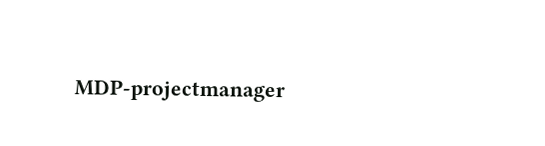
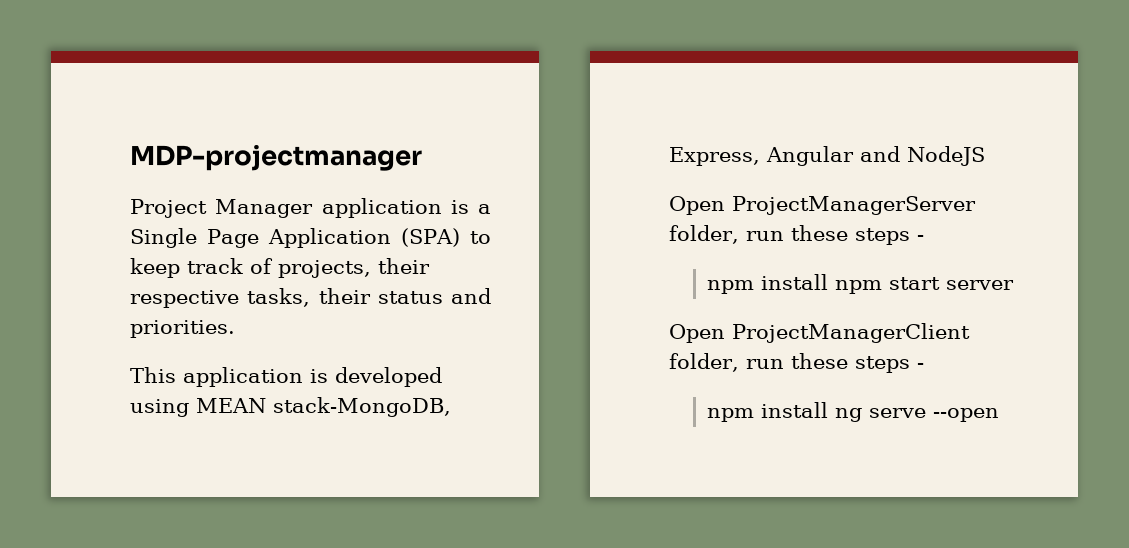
(285, 91) none -> [130,198,491,218] [130,228,491,248] [130,258,430,278] [130,288,491,308] [130,320,235,338] [130,367,442,387] [130,397,451,417] [669,146,985,166] [669,196,976,215] [669,225,924,245] [707,274,1015,294] [669,323,970,343] [669,353,924,373] [707,402,1000,422] // Project Manager application is a Single Page Application (SPA) to keep track of projects, their respective tasks, their status and priorities. // This application is developed using MEAN stack-MongoDB, Express, Angular and NodeJS // Open ProjectManagerServer folder, run these steps - // npm install npm start server // Open ProjectManagerClient folder, run these steps - // npm install ng serve --open

